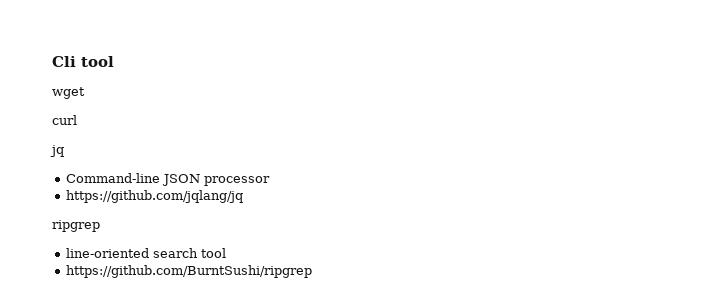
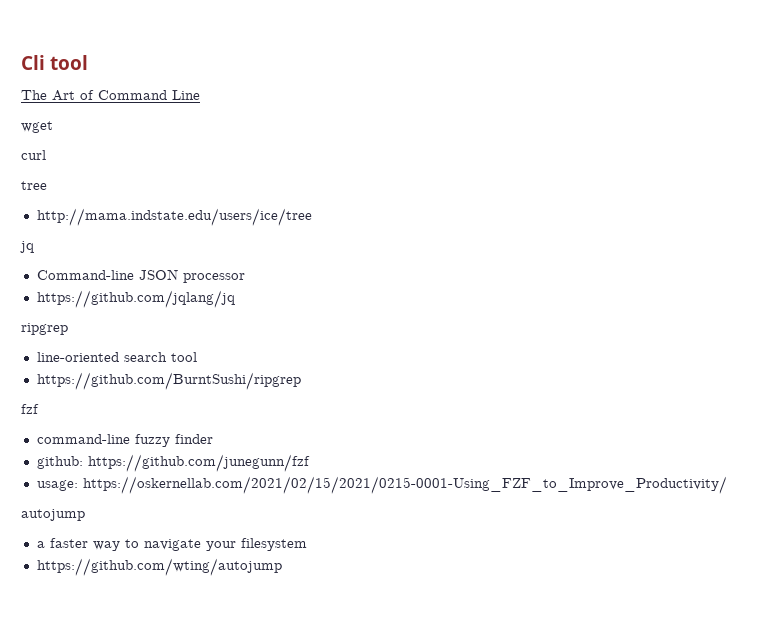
(114, 61) none -> [21,90,200,101] // The Art of Command Line
(77, 120) none -> [21,181,47,190] [36,208,312,226] // tree // http://mama.indstate.edu/users/ice/tree
(313, 271) none -> [21,404,39,414] [36,434,213,447] [36,454,310,472] [36,476,727,494] [21,509,85,521] [36,538,307,551] [36,558,282,576] // fzf // command-line fuzzy finder // github: https://github.com/junegunn/fzf // usage: https://oskernellab.com/2021/02/15/2021/0215-0001-Using_FZF_to_Improve_Productivity/ // autojump // a faster way to navigate your filesystem // https://github.com/wting/autojump

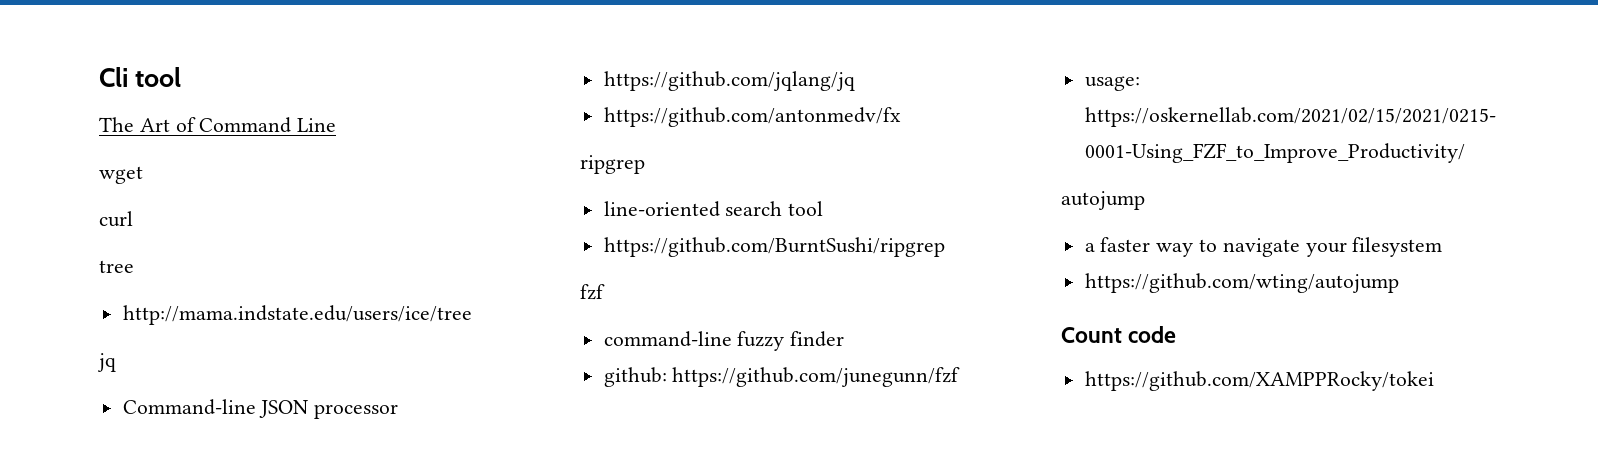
(235, 299) none -> [603,107,901,127] // https://github.com/antonmedv/fx
(282, 567) none -> [1061,326,1177,343] [1084,371,1434,391] // Count code // https://github.com/XAMPPRocky/tokei

